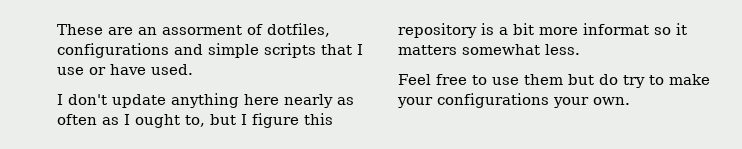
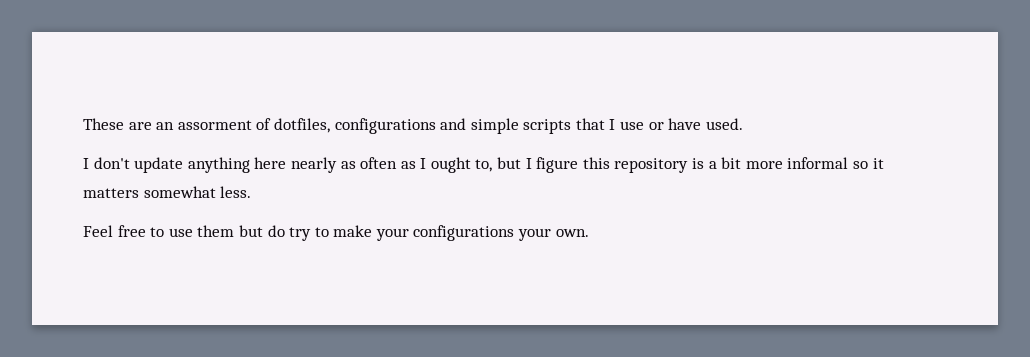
[583,23,649,35] informat -> [787,157,849,169] informal

